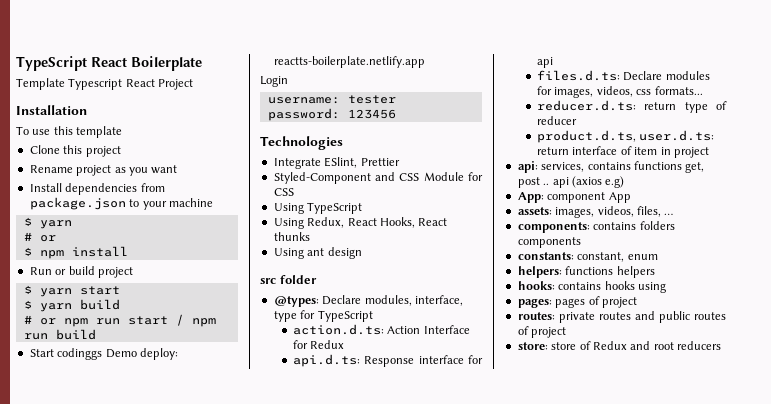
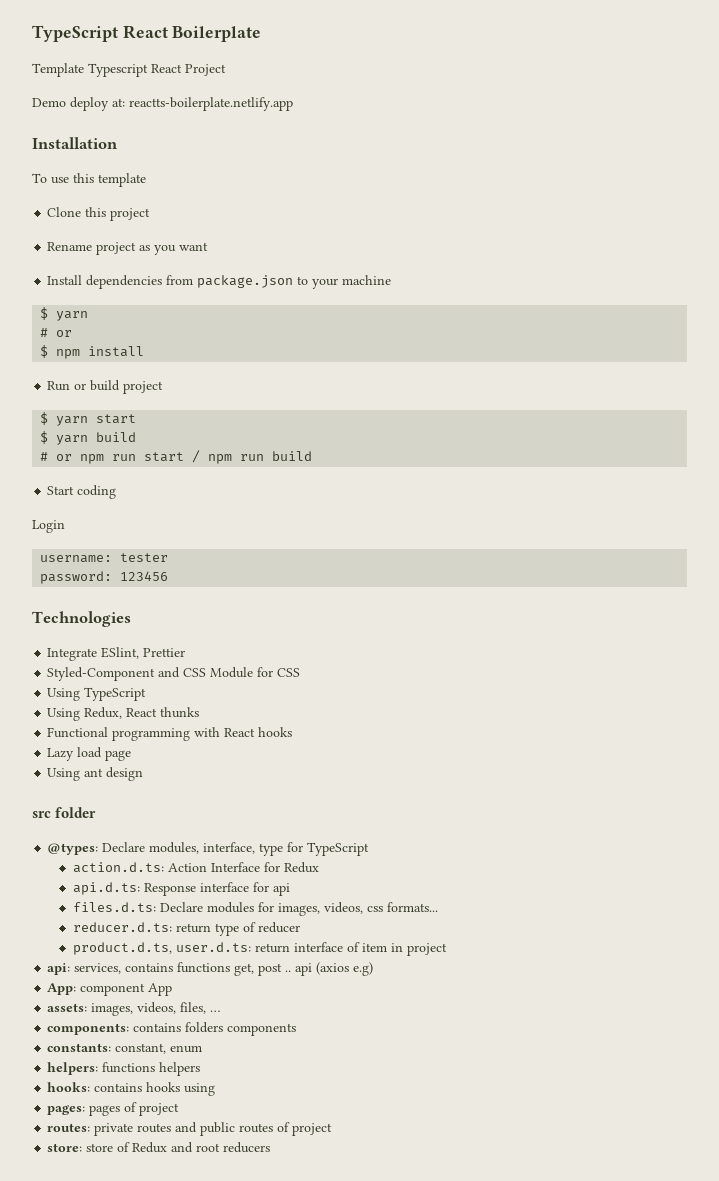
(194, 84) none -> [32,97,293,111] // Demo deploy at: reactts-boilerplate.netlify.app
[57,348,178,360] [273,56,425,68] codinggs Demo deploy: reactts-boilerplate.netlify.app -> [77,485,117,499] coding
[379,217,448,228] [273,232,310,241] Hooks, React thunks -> [160,707,200,718] [47,727,293,741] [47,747,132,761] thunks // Functional programming with React hooks // Lazy load page

